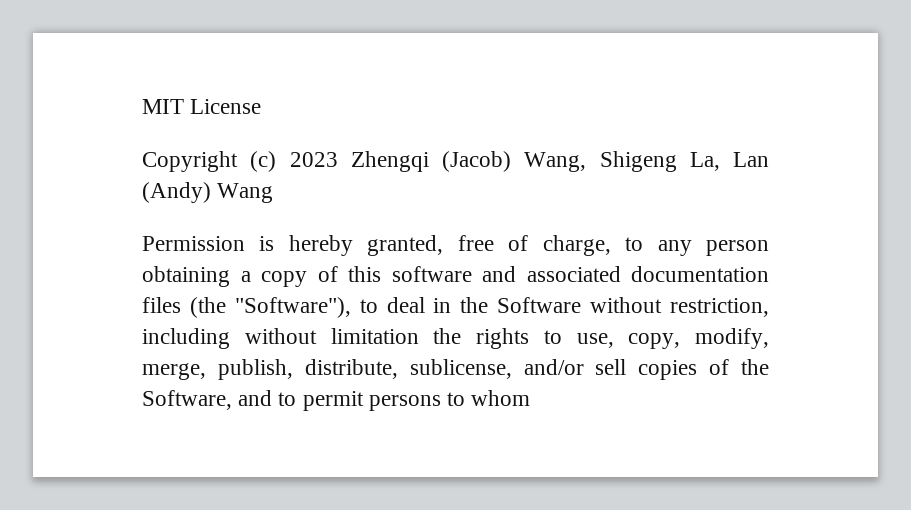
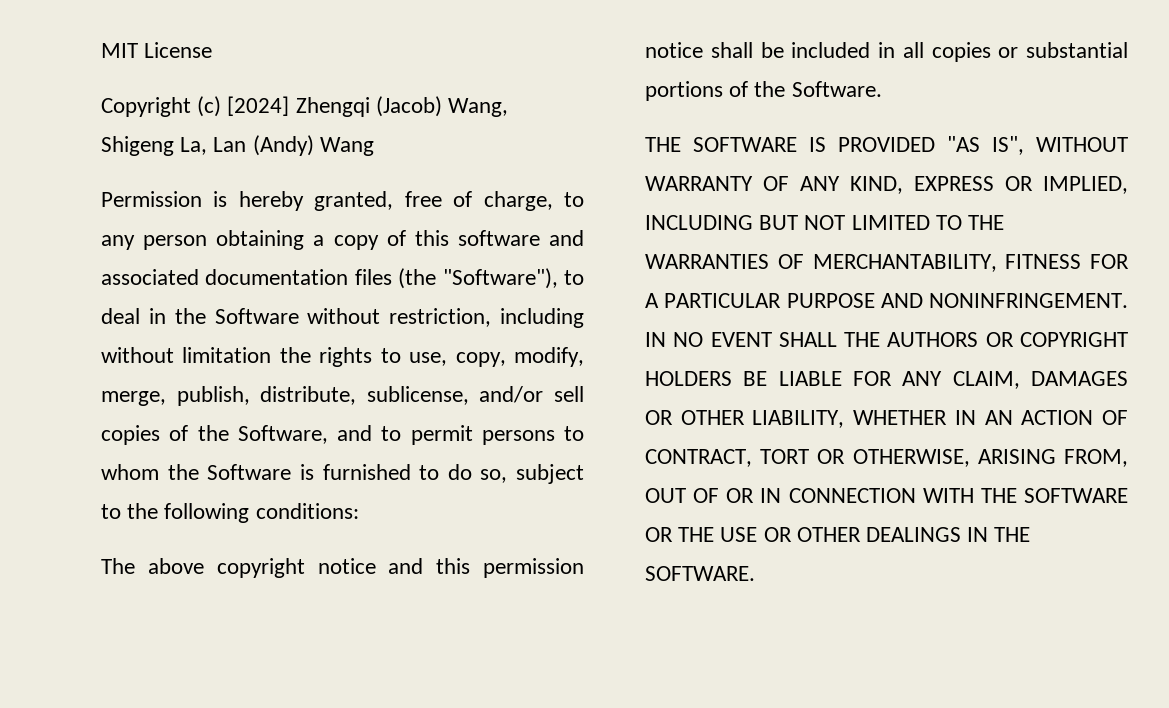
[289,152,338,167] 2023 -> [227,96,290,116] [2024]
(531, 398) none -> [167,464,584,484] [101,503,359,523] [101,558,584,578] [645,42,1128,62] [645,81,882,101] [645,136,1128,155] [645,176,1128,194] [645,215,1005,230] [645,254,1129,272] [645,293,1128,308] [645,332,1128,347] [645,371,1128,389] [645,410,1128,428] [645,449,1128,467] [645,488,1128,503] [645,527,1031,542] [645,566,755,581] the Software is furnished to do so, subject to the following conditions: // The above copyright notice and this permission notice shall be included in all copies or substantial portions of the Software. // THE SOFTWARE IS PROVIDED "AS IS", WITHOUT WARRANTY OF ANY KIND, EXPRESS OR IMPLIED, INCLUDING BUT NOT LIMITED TO THE WARRANTIES OF MERCHANTABILITY, FITNESS FOR A PARTICULAR PURPOSE AND NONINFRINGEMENT. IN NO EVENT SHALL THE AUTHORS OR COPYRIGHT HOLDERS BE LIABLE FOR ANY CLAIM, DAMAGES OR OTHER LIABILITY, WHETHER IN AN ACTION OF CONTRACT, TORT OR OTHERWISE, ARISING FROM, OUT OF OR IN CONNECTION WITH THE SOFTWARE OR THE USE OR OTHER DEALINGS IN THE SOFTWARE.

